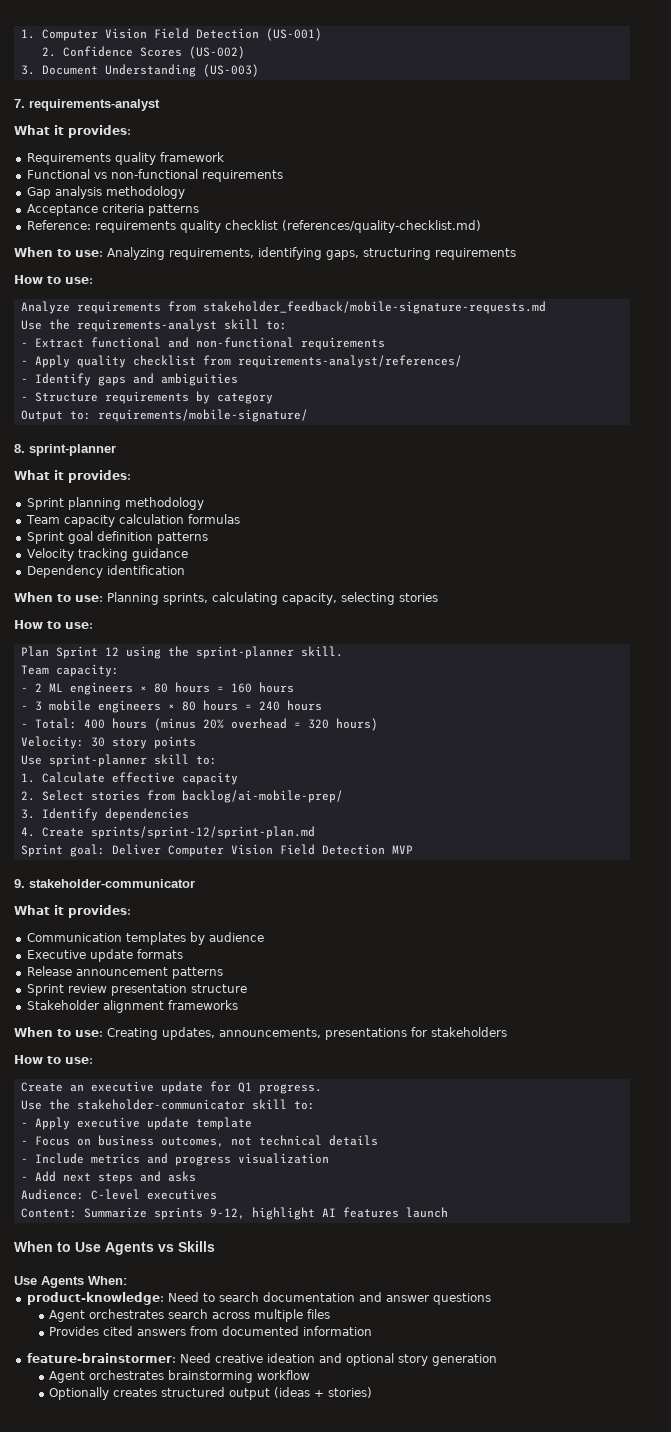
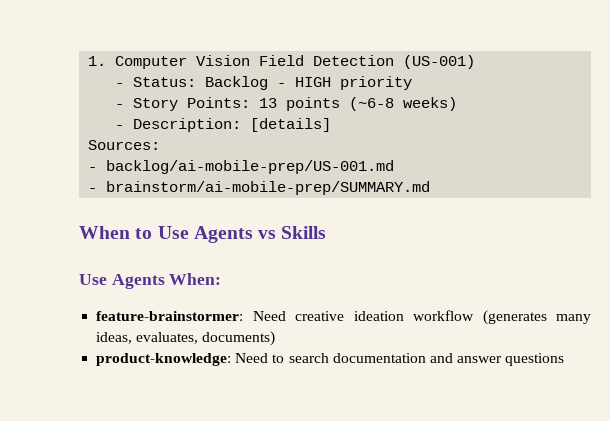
[41,46,245,59] [20,64,259,77] [14,99,160,111] [14,125,131,138] [26,152,224,165] [26,169,283,182] [26,186,185,199] [26,204,199,216] [26,220,481,233] [14,247,516,260] [14,275,93,284] [20,301,546,314] [20,319,287,332] [20,337,385,350] [20,355,462,368] [20,373,238,386] [20,391,273,404] [20,409,308,422] [14,444,116,456] [14,470,131,483] [26,497,204,510] [25,514,240,527] [26,531,208,544] [26,548,188,561] [26,565,185,578] [14,592,438,605] [14,620,93,629] [20,646,343,659] [20,664,119,677] [20,682,294,695] [20,700,322,713] [20,718,378,731] [20,736,196,749] [20,754,217,767] [20,772,238,785] [20,790,343,803] [20,808,189,821] [20,826,315,839] [20,844,413,857] [14,879,195,888] [14,905,131,918] [26,932,264,945] [26,949,183,962] [26,966,223,979] [26,984,247,996] [26,1000,238,1013] [14,1027,507,1040] [14,1055,93,1064] [20,1081,322,1094] [20,1099,315,1110] [20,1117,252,1130] [20,1135,378,1147] [20,1153,329,1166] [20,1171,196,1184] [20,1189,217,1200] [20,1207,448,1220] 2. Confidence Scores (US-002) // 3. Document Understanding (US-003) // 7. requirements-analyst // What it provides: // Requirements quality framework // Functional vs non-functional requirements // Gap analysis methodology // Acceptance criteria patterns // Reference: requirements quality checklist (references/quality-checklist.md) // When to use: Analyzing requirements, identifying gaps, structuring requirements // How to use: // Analyze requirements from stakeholder_feedback/mobile-signature-requests.md // Use the requirements-analyst skill to: // - Extract functional and non-functional requirements // - Apply quality checklist from requirements-analyst/references/ // - Identify gaps and ambiguities // - Structure requirements by category // Output to: requirements/mobile-signature/ // 8. sprint-planner // What it provides: // Sprint planning methodology // Team capacity calculation formulas // Sprint goal definition patterns // Velocity tracking guidance // Dependency identification // When to use: Planning sprints, calculating capacity, selecting stories // How to use: // Plan Sprint 12 using the sprint-planner skill. // Team capacity: // - 2 ML engineers × 80 hours = 160 hours // - 3 mobile engineers × 80 hours = 240 hours // - Total: 400 hours (minus 20% overhead = 320 hours) // Velocity: 30 story points // Use sprint-planner skill to: // 1. Calculate effective capacity // 2. Select stories from backlog/ai-mobile-prep/ // 3. Identify dependencies // 4. Create sprints/sprint-12/sprint-plan.md // Sprint goal: Deliver Computer Vision Field Detection MVP // 9. stakeholder-communicator // What it provides: // Communication templates by audience // Executive update formats // Release announcement patterns // Sprint review presentation structure // Stakeholder alignment frameworks // When to use: Creating updates, announcements, presentations for stakeholders // How to use: // Create an executive update for Q1 progress. // Use the stakeholder-communicator skill to: // - Apply executive update template // - Focus on business outcomes, not technical details // - Include metrics and progress visualization // - Add next steps and asks // Audience: C-level executives // Content: Summarize sprints 9-12, highlight AI features launch -> [115,76,413,90] [115,97,458,111] [115,118,332,132] [88,140,161,150] [88,160,395,174] [88,181,431,195] - Status: Backlog - HIGH priority // - Story Points: 13 points (~6-8 weeks) // - Description: [details] // Sources: // - backlog/ai-mobile-prep/US-001.md // - brainstorm/ai-mobile-prep/SUMMARY.md
(127, 1280) none -> [96,310,591,325] [96,331,276,346] // feature-brainstormer: Need creative ideation workflow (generates many ideas, evaluates, documents)
[49,1309,331,1322] [49,1326,373,1336] [26,1353,497,1366] [49,1370,311,1383] [49,1387,373,1400] // Agent orchestrates search across multiple files // Provides cited answers from documented information // feature-brainstormer: Need creative ideation and optional story generation // Agent orchestrates brainstorming workflow // Optionally creates structured output (ideas + stories) -> (565, 359) none

